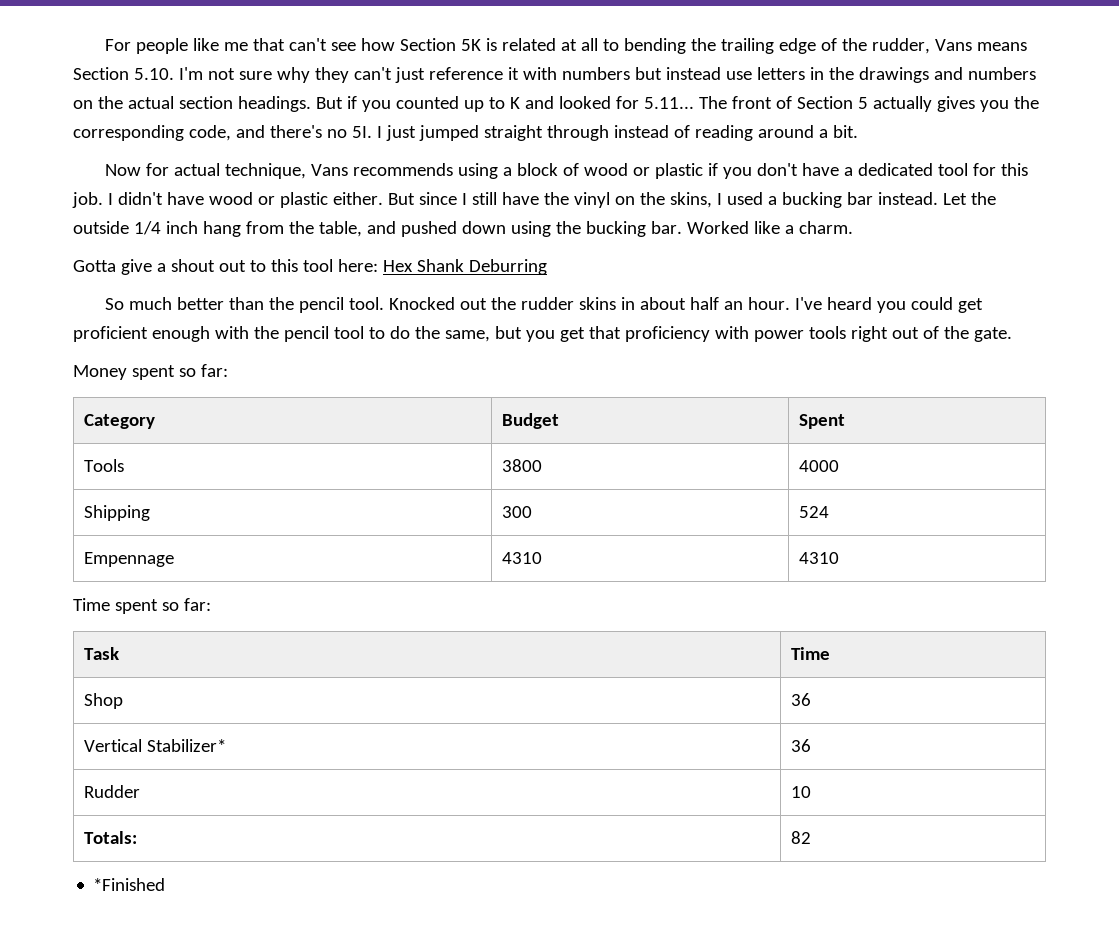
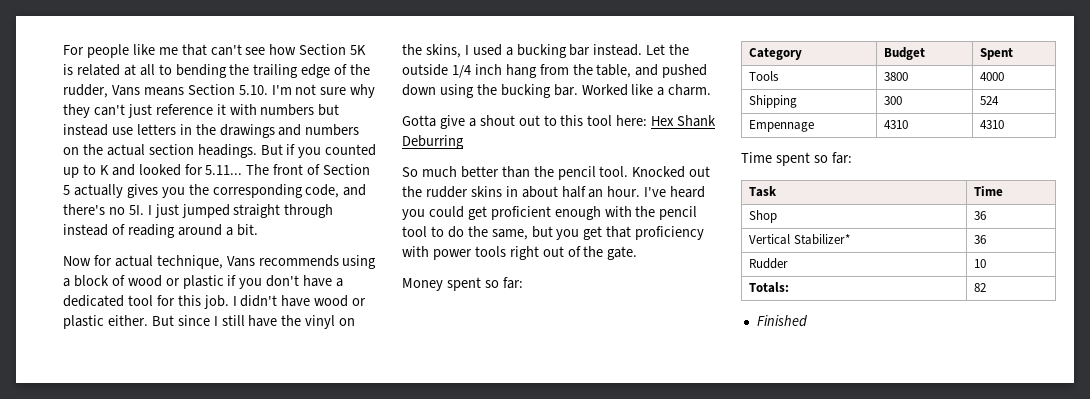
[93,878,166,891] *Finished -> [756,315,807,327] Finished

